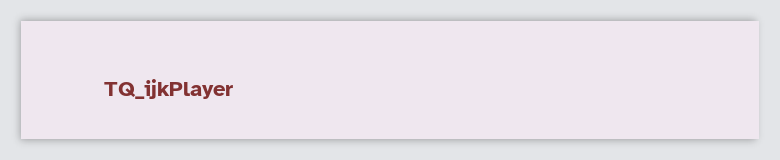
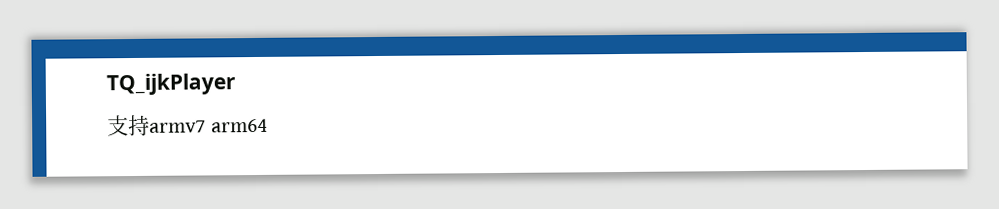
(233, 89) none -> [107,114,268,137] // 支持armv7 arm64

